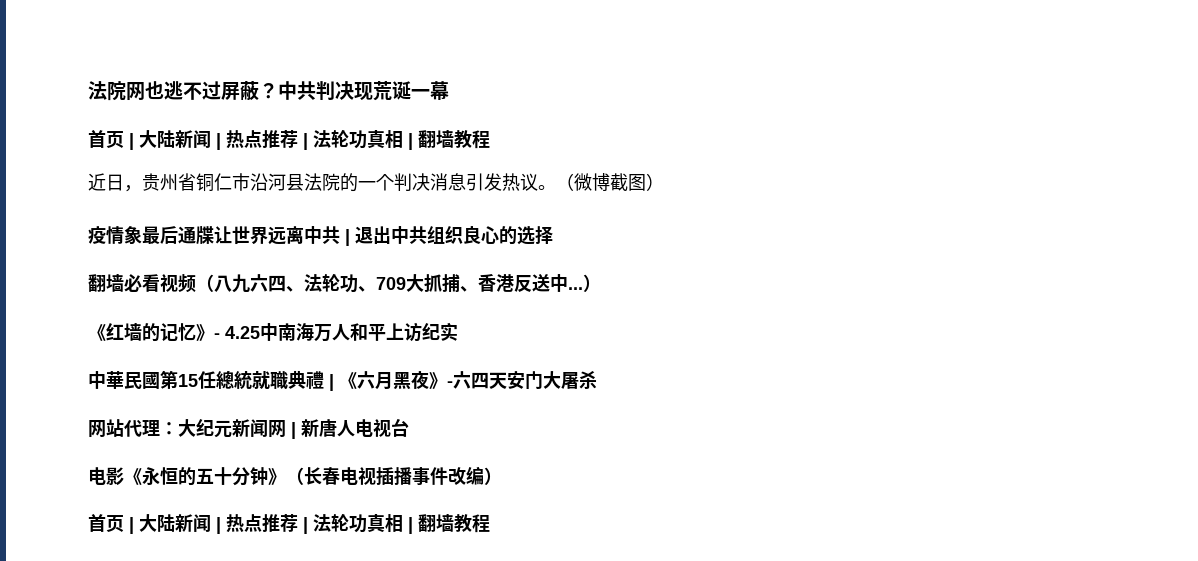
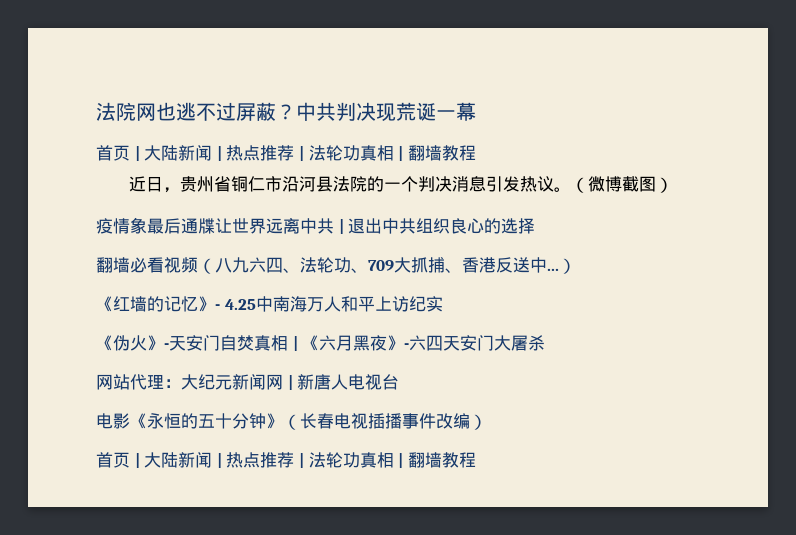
[88,370,324,390] 中華民國第15任總統就職典禮 -> [96,335,288,351] 《伪火》-天安门自焚真相

